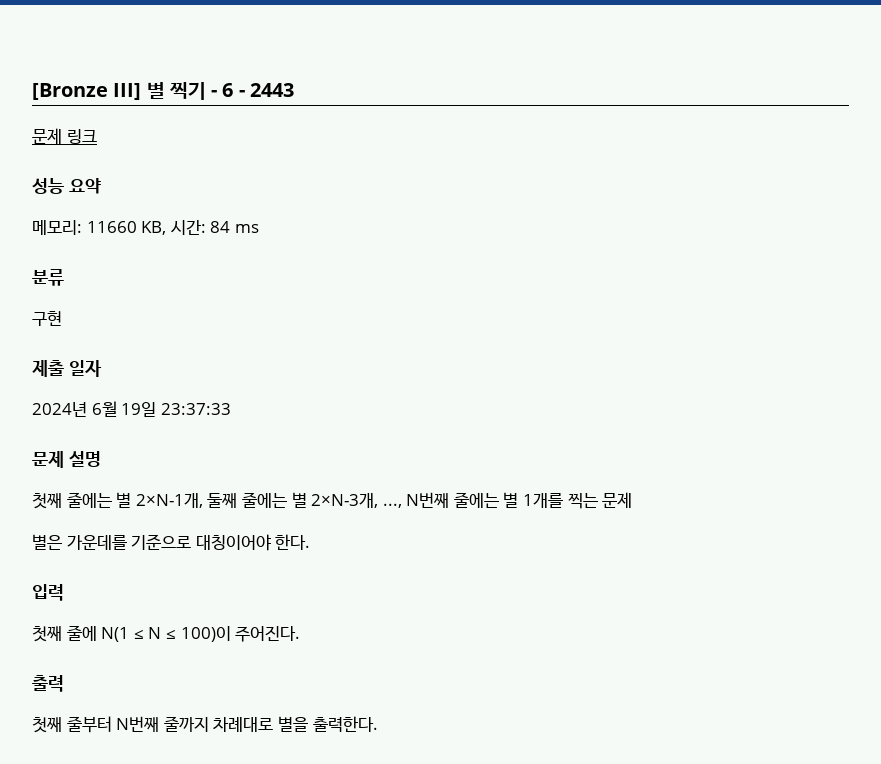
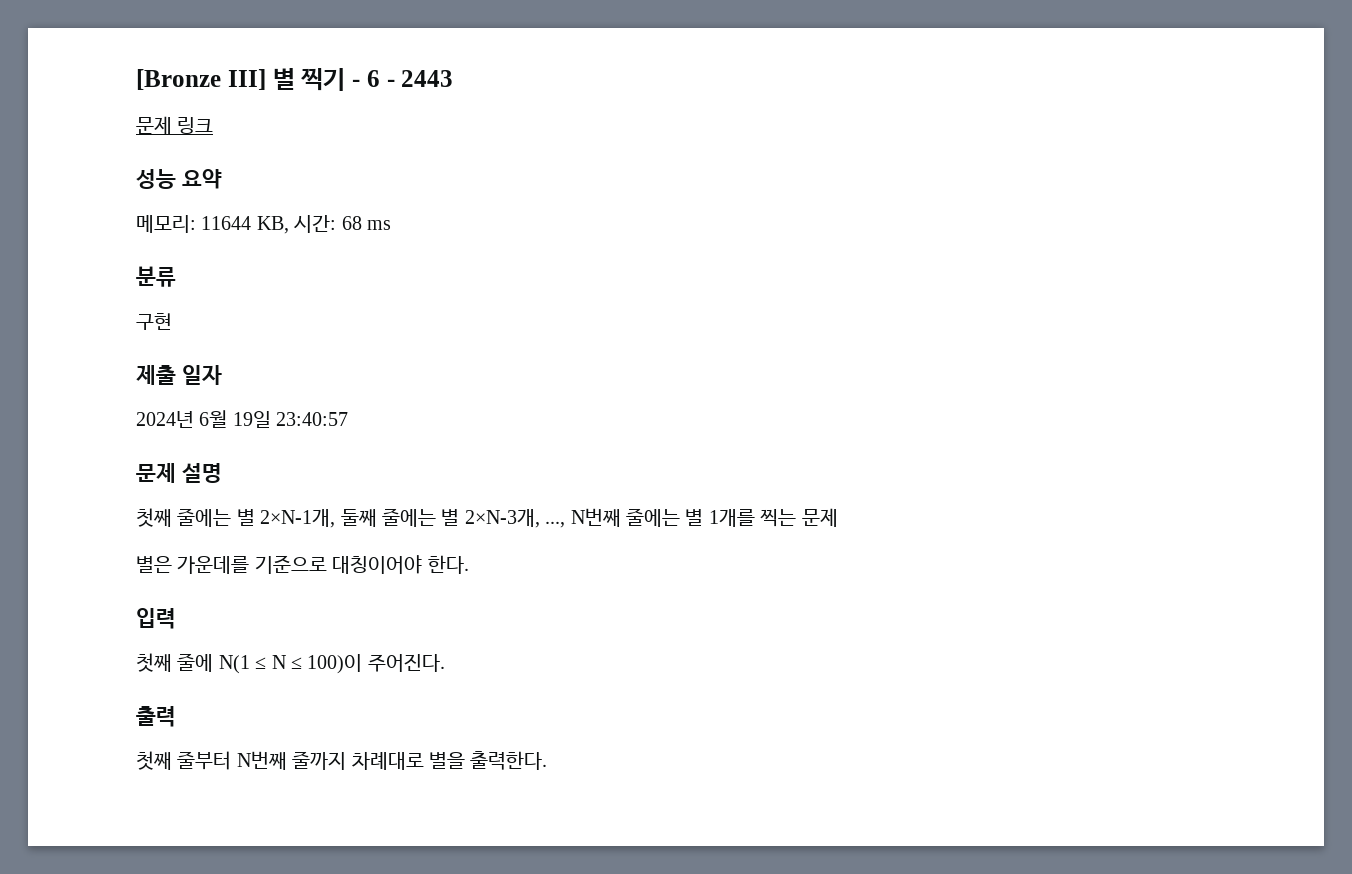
[86,221,137,233] 11660 -> [201,216,252,230] 11644
[210,221,231,233] 84 -> [341,216,362,230] 68
[160,403,231,415] 23:37:33 -> [276,412,349,426] 23:40:57

